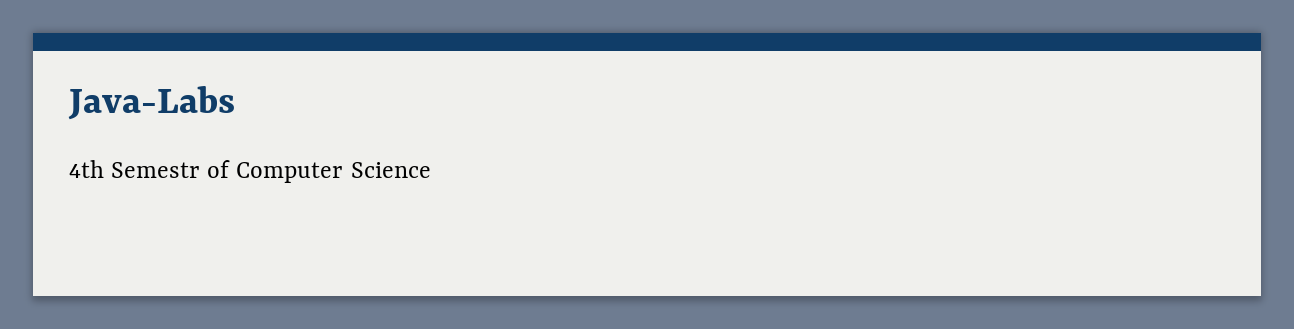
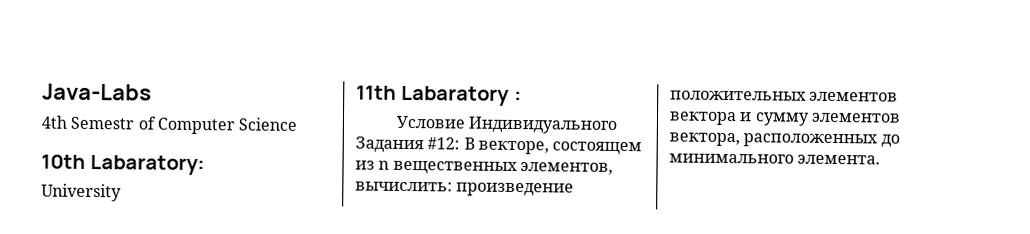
(431, 170) none -> [41,154,206,176] [41,183,122,202] [356,85,522,106] [396,115,618,134] [355,136,643,156] [355,160,613,176] [355,181,575,197] [670,90,899,102] [669,111,901,126] [669,132,900,148] [669,153,881,165] // 10th Labaratory: // University // 11th Labaratory : // Условие Индивидуального Задания #12: В векторе, состоящем из n вещественных элементов, вычислить: произведение положительных элементов вектора и сумму элементов вектора, расположенных до минимального элемента.

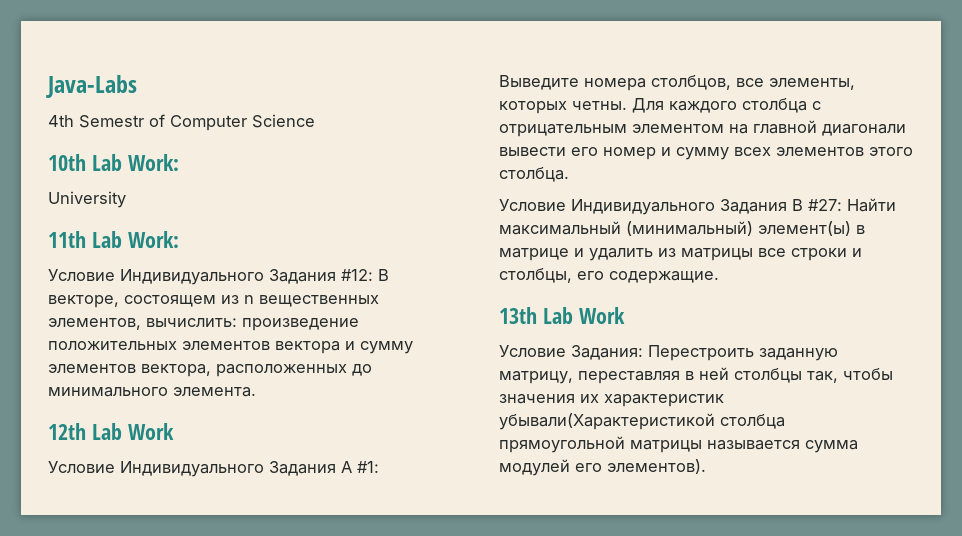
[90,155,206,176] Labaratory: -> [91,154,179,171] Lab Work:
[401,85,522,106] Labaratory : -> [91,231,179,248] Lab Work:
(881, 159) none -> [48,423,174,440] [48,461,379,477] [499,75,855,91] [499,98,821,114] [499,120,906,137] [499,147,913,160] [499,167,569,182] [499,198,896,215] [499,221,865,236] [499,248,862,261] [499,268,719,284] [499,307,625,324] [499,345,838,361] [499,367,893,384] [499,394,724,407] [499,413,785,430] [499,436,858,453] [499,459,706,476] // 12th Lab Work // Условие Индивидуального Задания A #1: Выведите номера столбцов, все элементы, которых четны. Для каждого столбца с отрицательным элементом на главной диагонали вывести его номер и сумму всех элементов этого столбца. // Условие Индивидуального Задания B #27: Найти максимальный (минимальный) элемент(ы) в матрице и удалить из матрицы все строки и столбцы, его содержащие. // 13th Lab Work // Условие Задания: Перестроить заданную матрицу, переставляя в ней столбцы так, чтобы значения их характеристик убывали(Характеристикой столбца прямоугольной матрицы называется сумма модулей его элементов).

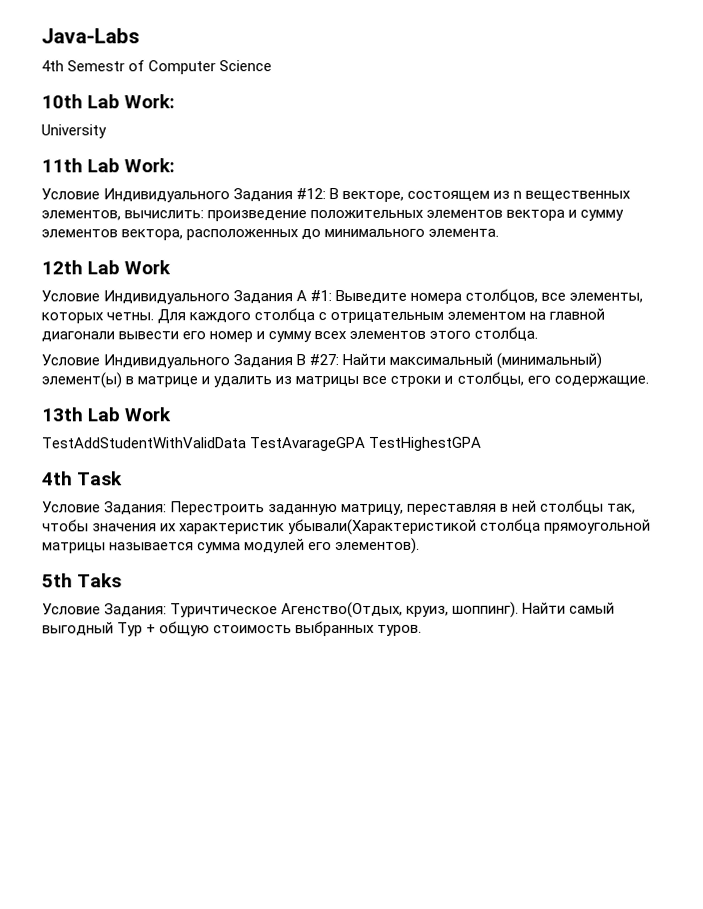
(625, 315) none -> [41,436,482,452] [42,471,124,486] // TestAddStudentWithValidData TestAvarageGPA TestHighestGPA // 4th Task
(706, 466) none -> [42,573,123,588] [42,601,616,619] [42,620,423,637] // 5th Taks // Условие Задания: Туричтическое Агенство(Отдых, круиз, шоппинг). Найти самый выгодный Тур + общую стоимость выбранных туров.

